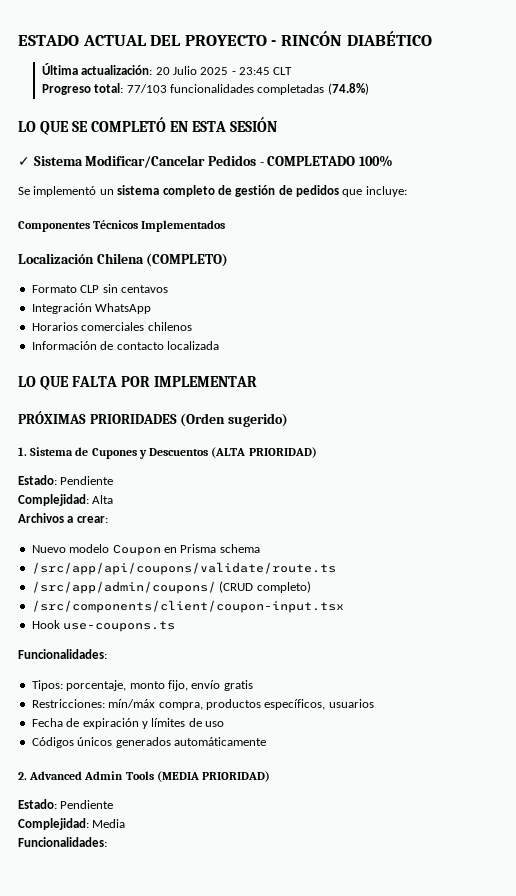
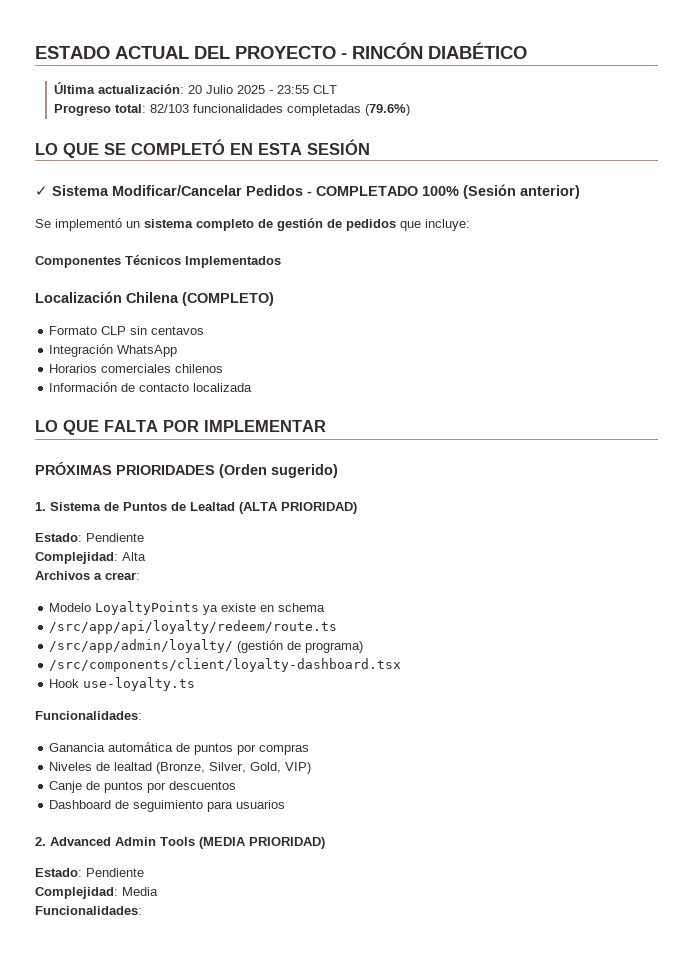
[239,67,271,75] 23:45 -> [276,85,309,94] 23:55
[126,84,167,93] 77/103 -> [149,104,189,113] 82/103
[327,83,369,95] (74.8%) -> [364,104,410,116] (79.6%)
(393, 161) none -> [463,184,580,199] (Sesión anterior)
[91,448,209,459] Cupones y Descuentos -> [123,502,235,511] Puntos de Lealtad
[31,544,260,556] [31,562,336,575] [31,581,311,594] [31,600,344,613] Nuevo modelo Coupon en Prisma schema // /src/app/api/coupons/validate/route.ts // /src/app/admin/coupons/ (CRUD completo) // /src/components/client/coupon-input.tsx -> [49,601,326,615] [49,620,338,634] [49,639,364,653] [49,658,402,672] Modelo LoyaltyPoints ya existe en schema // /src/app/api/loyalty/redeem/route.ts // /src/app/admin/loyalty/ (gestión de programa) // /src/components/client/loyalty-dashboard.tsx
[63,621,176,632] use-coupons.ts -> [83,677,196,691] use-loyalty.ts
[31,680,253,691] [31,699,374,710] [31,718,224,729] [31,737,266,748] Tipos: porcentaje, monto fijo, envío gratis // Restricciones: mín/máx compra, productos específicos, usuarios // Fecha de expiración y límites de uso // Códigos únicos generados automáticamente -> [49,742,310,755] [49,762,312,774] [49,781,237,793] [49,800,286,812] Ganancia automática de puntos por compras // Niveles de lealtad (Bronze, Silver, Gold, VIP) // Canje de puntos por descuentos // Dashboard de seguimiento para usuarios

